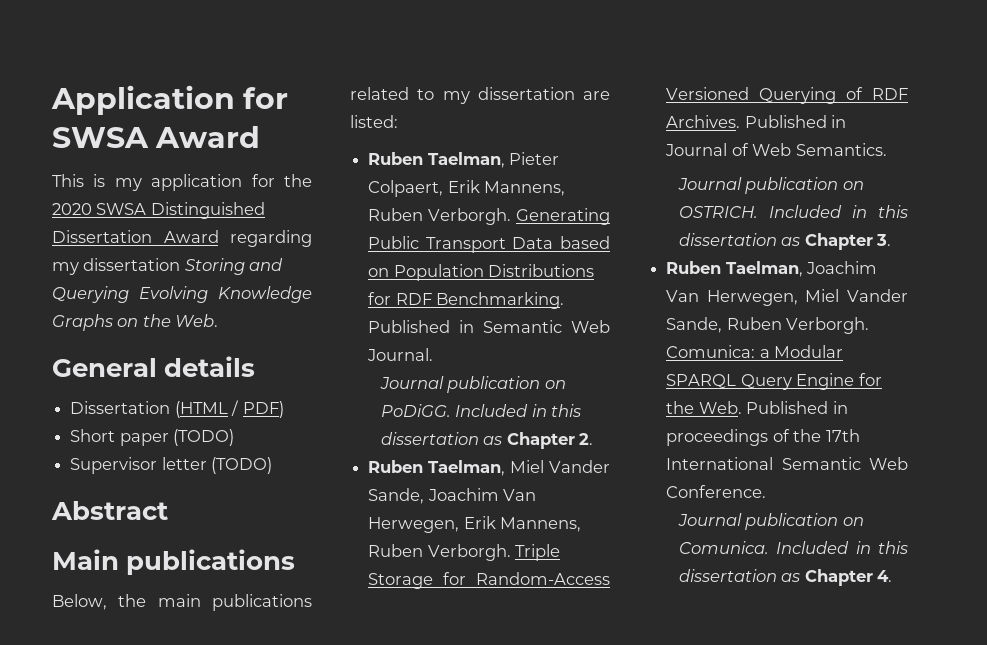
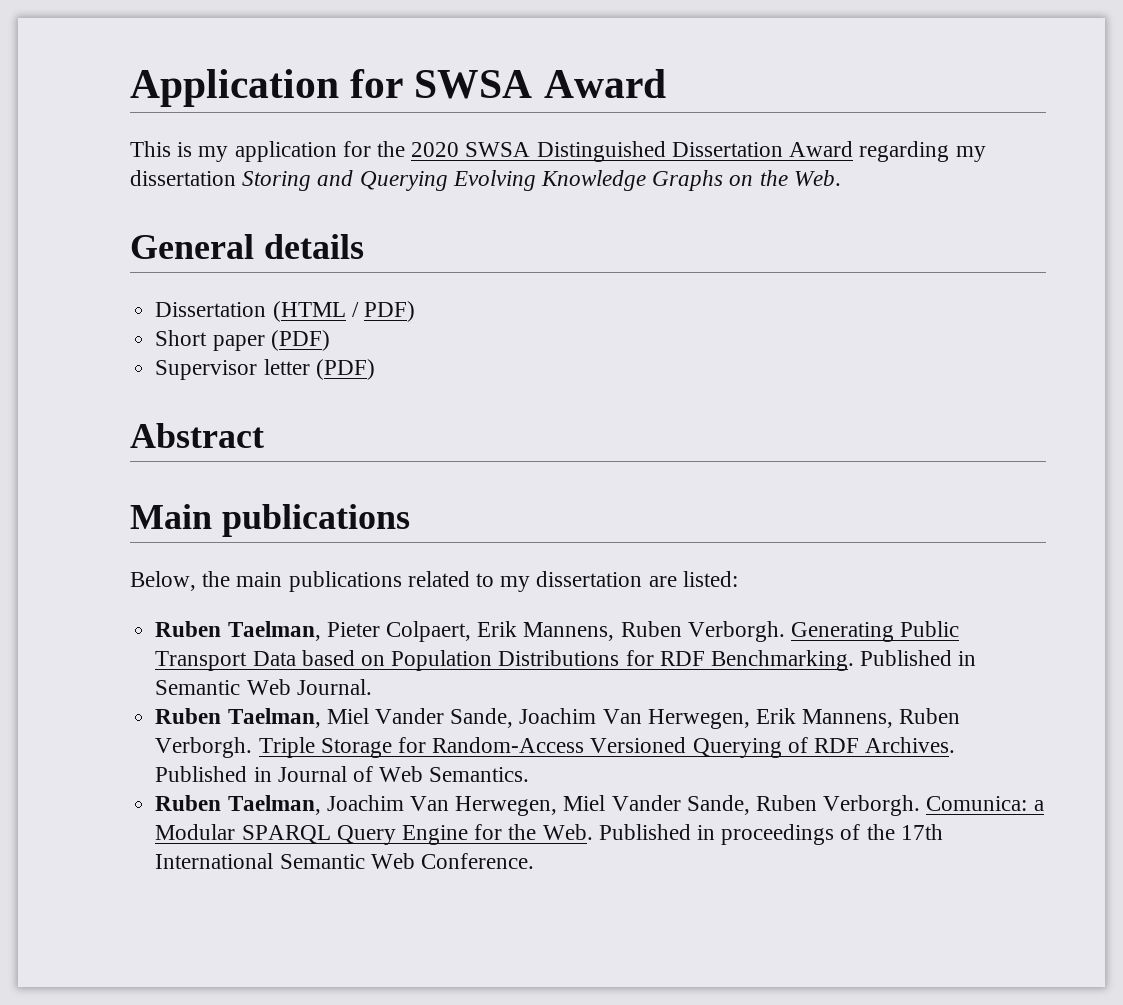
[173,429,235,446] (TODO) -> [270,330,330,351] (PDF)
[211,457,273,474] (TODO) -> [315,359,375,380] (PDF)
[379,376,566,393] [380,404,582,417] [380,432,594,449] // Journal publication on PoDiGG. Included in this dissertation as Chapter 2. -> (372, 687) none
[677,177,864,194] [678,205,908,218] [678,233,892,250] // Journal publication on OSTRICH. Included in this dissertation as Chapter 3. -> (530, 774) none
[677,513,864,530] [678,541,908,554] [678,569,893,586] // Journal publication on Comunica. Included in this dissertation as Chapter 4. -> (534, 861) none

